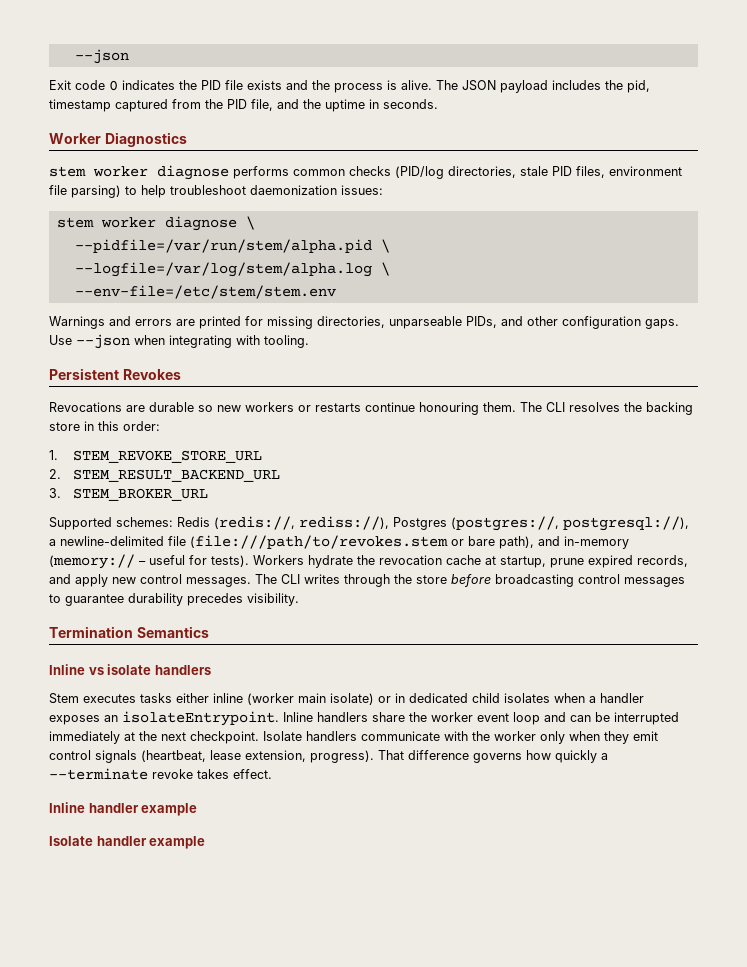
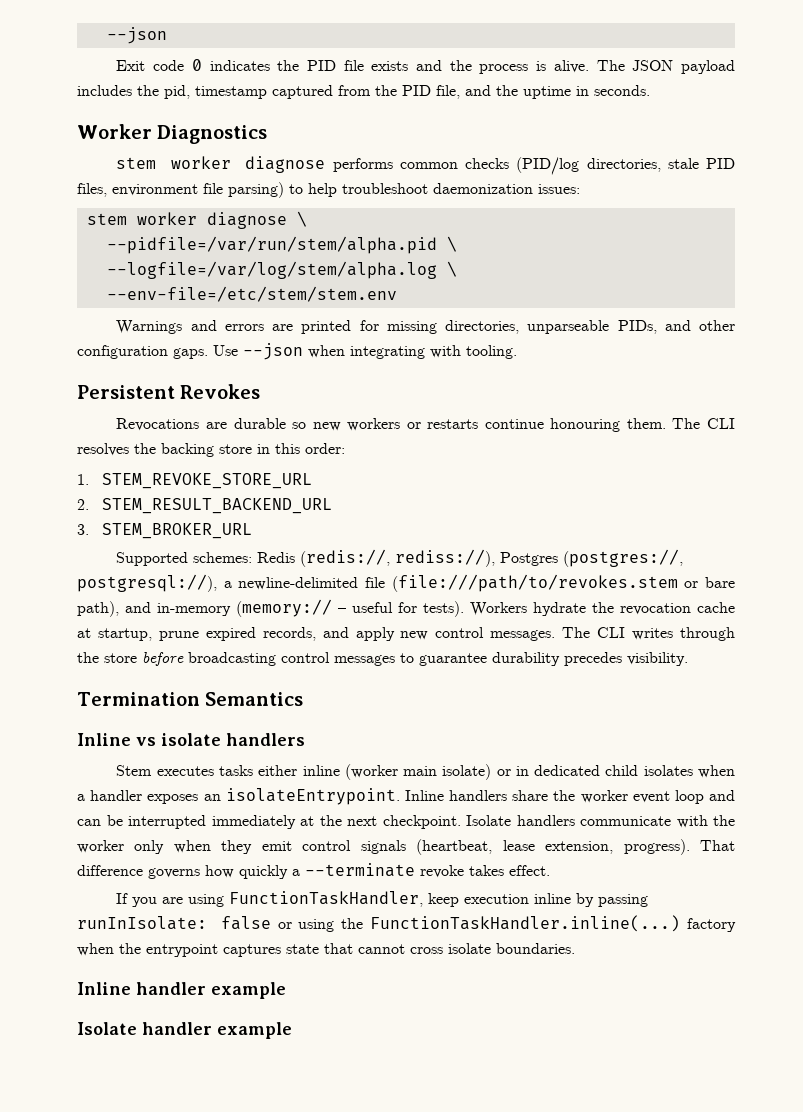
(272, 774) none -> [116,891,649,907] [77,915,736,932] [77,943,575,957] // If you are using FunctionTaskHandler, keep execution inline by passing runInIsolate: false or using the FunctionTaskHandler.inline(...) factory when the entrypoint captures state that cannot cross isolate boundaries.

